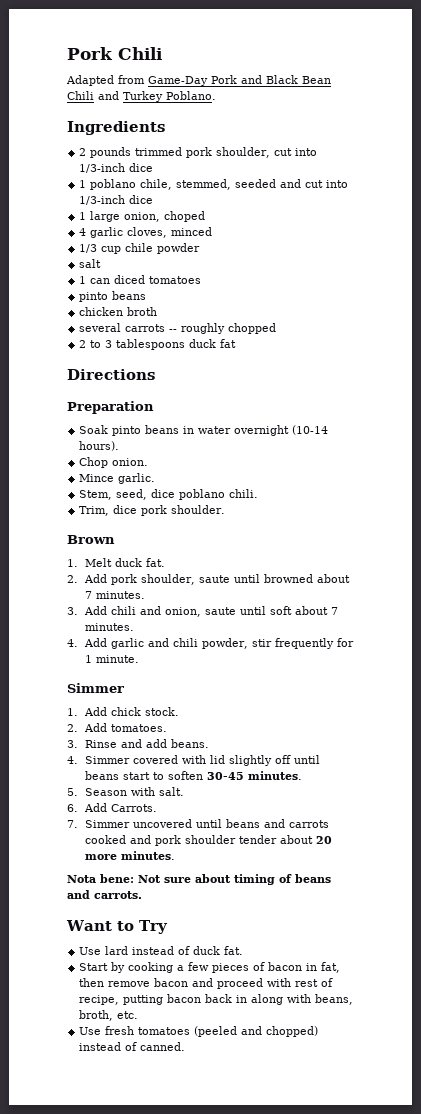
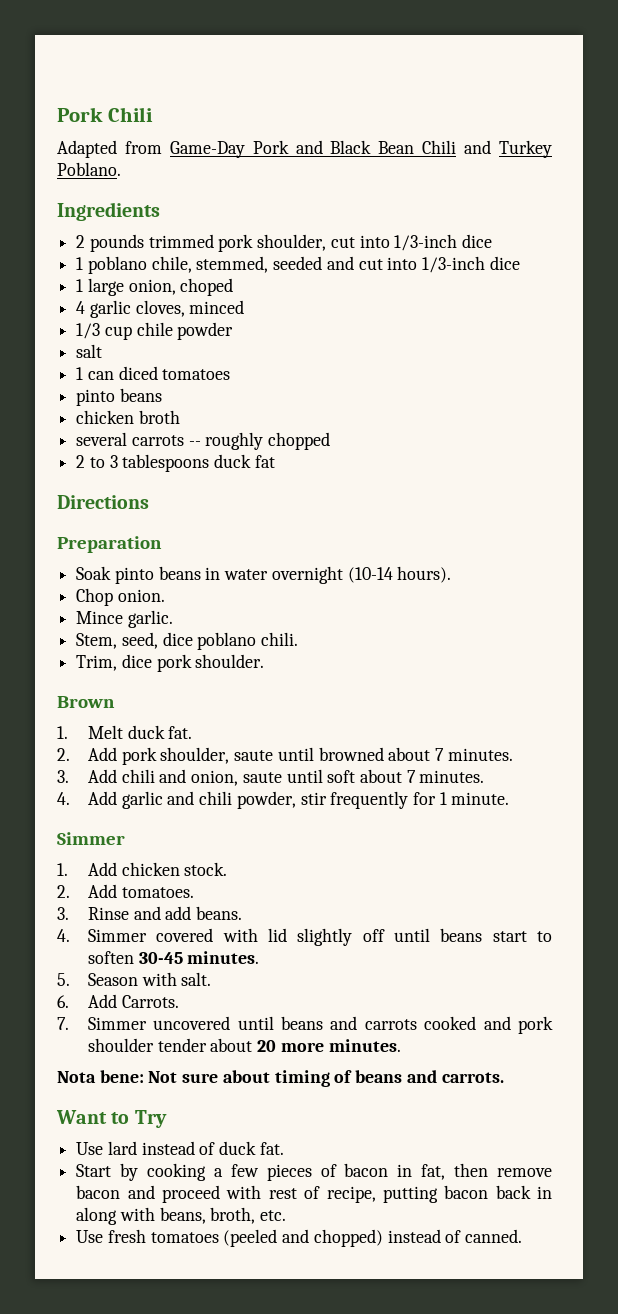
[111,707,142,716] chick -> [121,862,180,876] chicken

